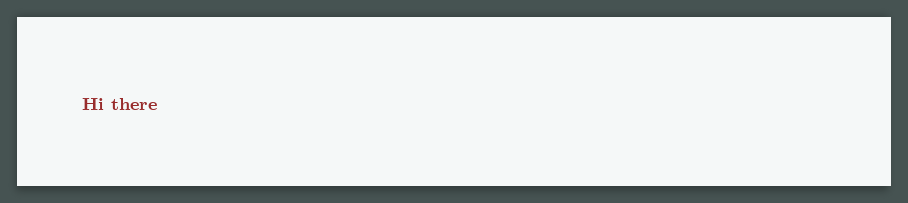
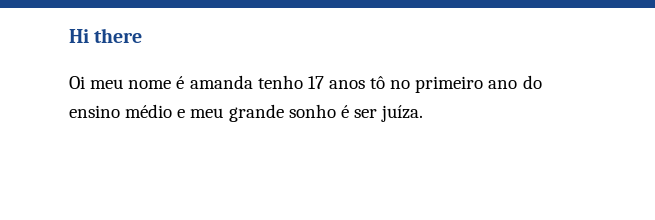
(157, 104) none -> [69,75,542,93] [69,104,424,122] // Oi meu nome é amanda tenho 17 anos tô no primeiro ano do ensino médio e meu grande sonho é ser juíza.

